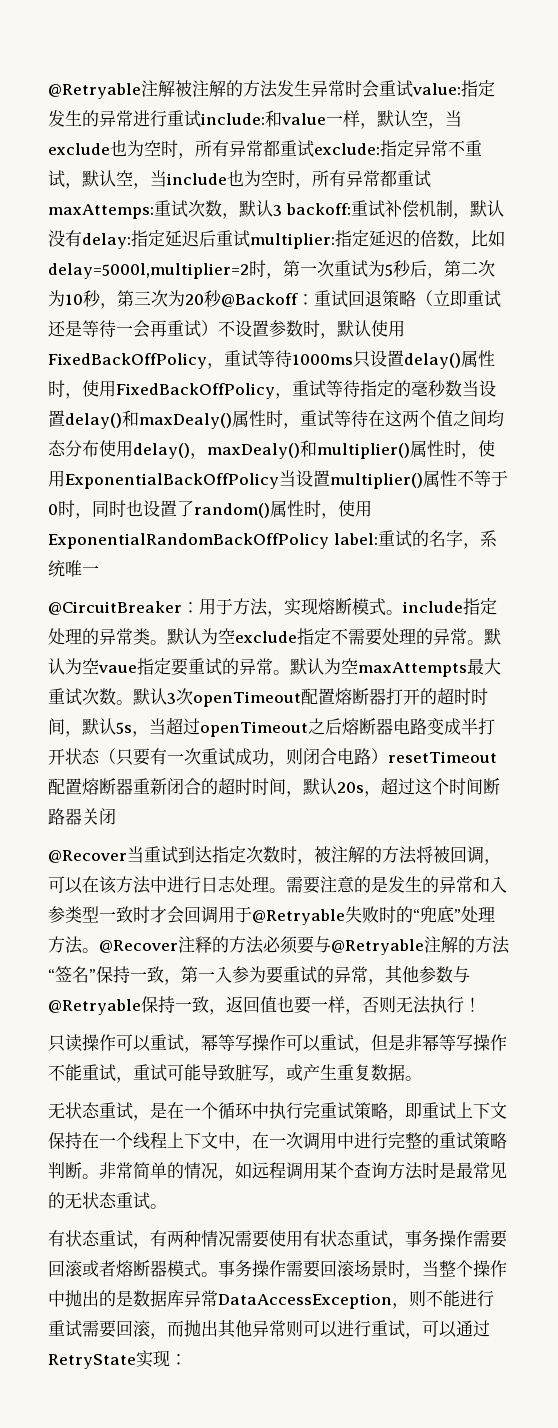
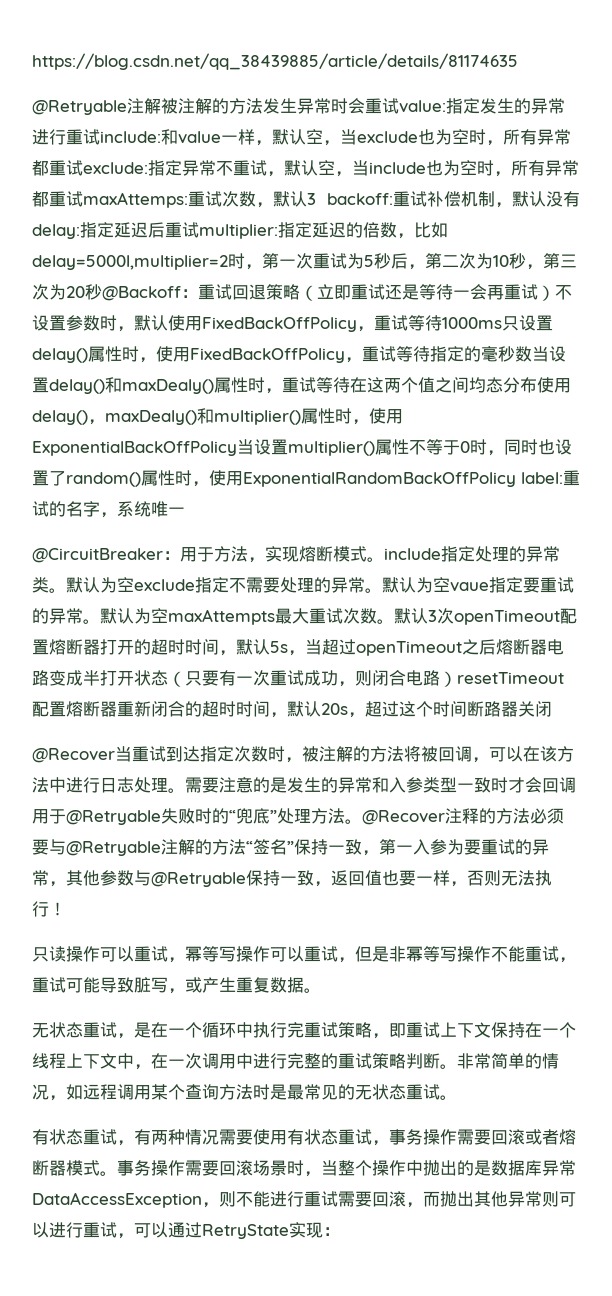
(48, 91) none -> [32,53,518,70] https://blog.csdn.net/qq_38439885/article/details/81174635 //

